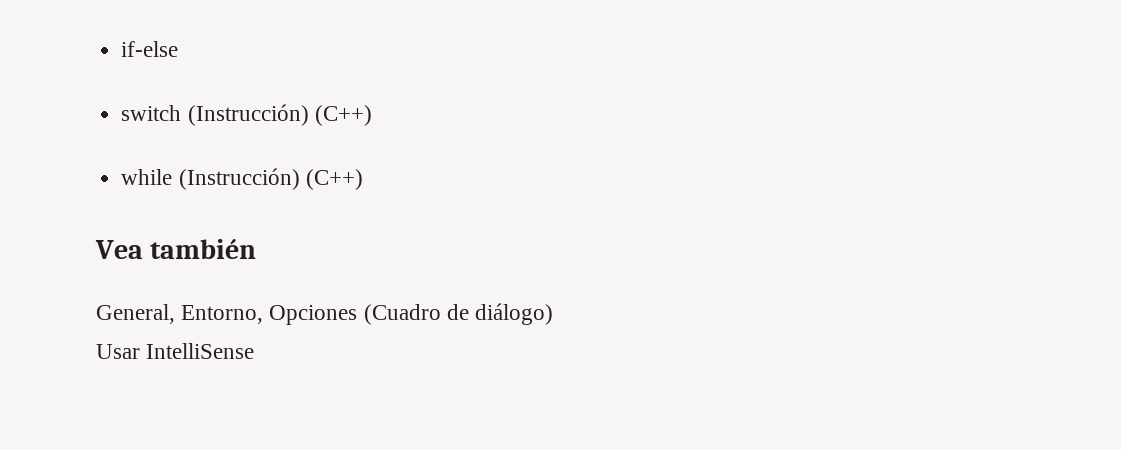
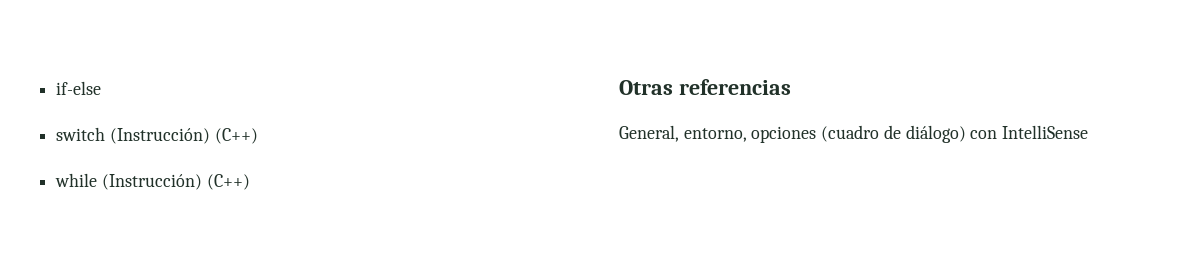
[95,239,257,259] Vea también -> [619,79,791,95] Otras referencias
[181,304,441,325] Entorno, Opciones (Cuadro -> [683,125,880,143] entorno, opciones (cuadro
[96,344,140,359] // Usar -> [970,130,998,139] con

